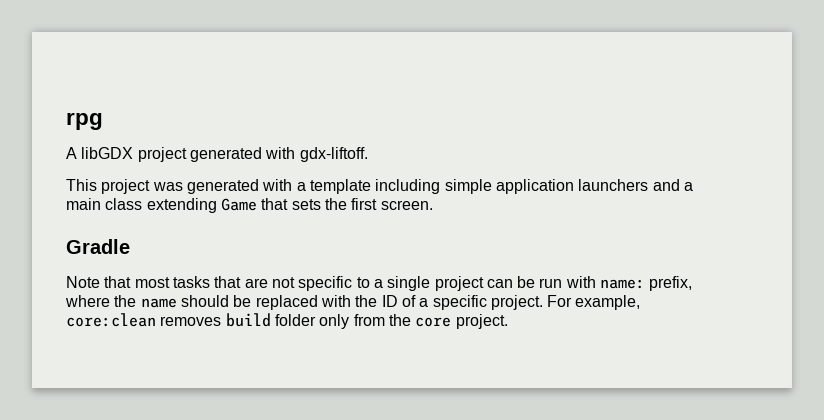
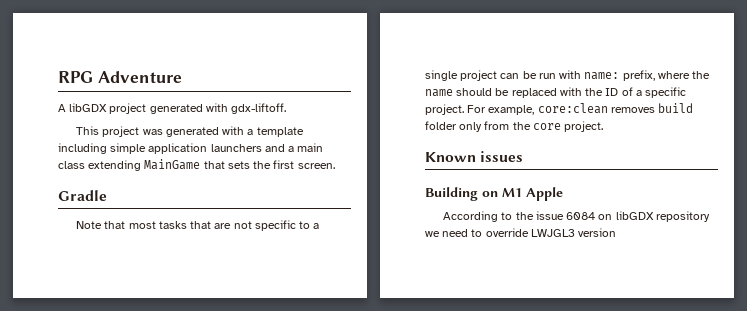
[66,113,103,130] rpg -> [58,71,182,83] RPG Adventure
[220,198,257,211] Game -> [144,159,201,170] MainGame
(508, 321) none -> [425,151,524,162] [425,187,563,201] [443,211,710,222] [425,228,617,237] // Known issues // Building on M1 Apple // According to the issue 6084 on libGDX repository we need to override LWJGL3 version

